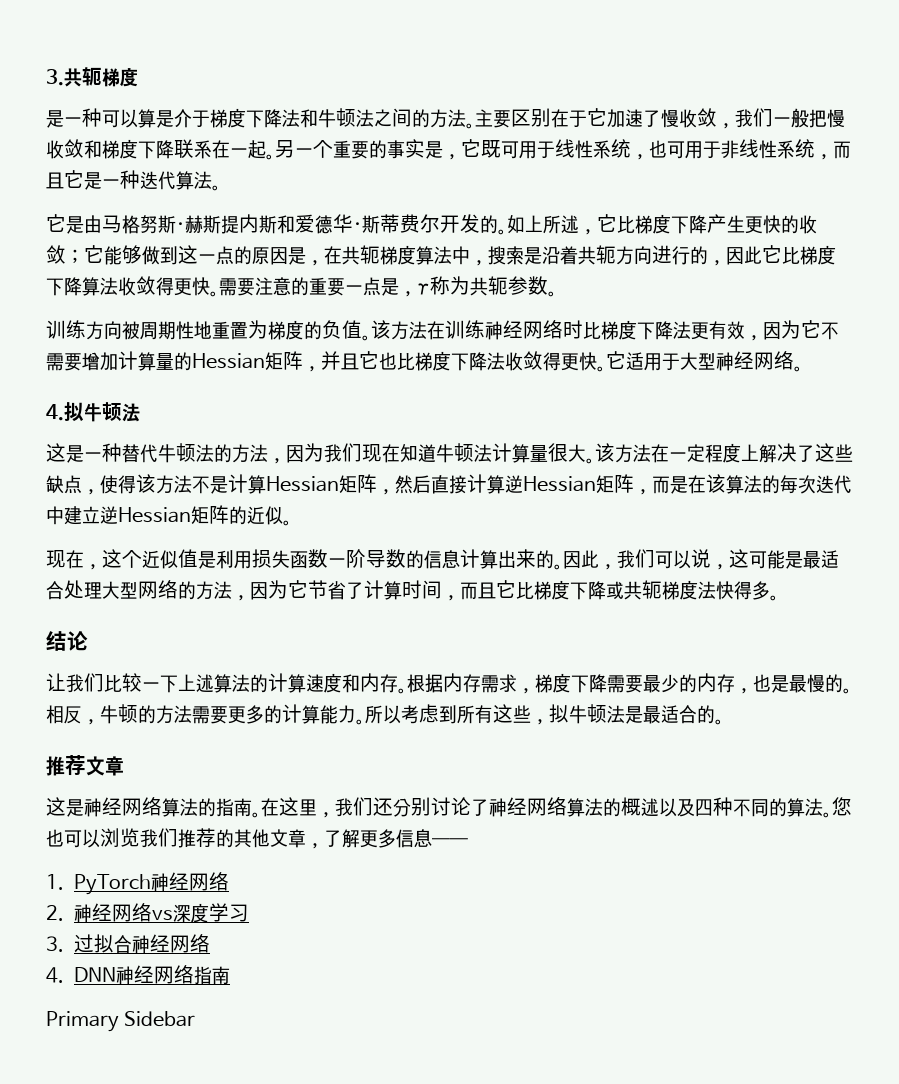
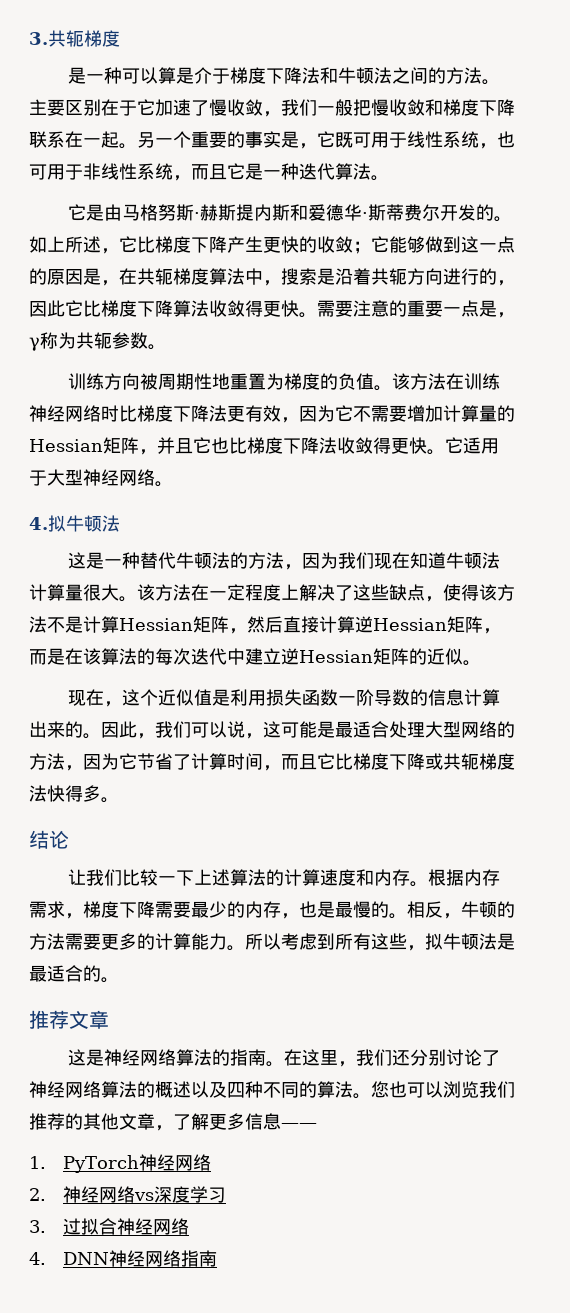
[46,1011,196,1032] // Primary Sidebar -> (218, 1258) none

